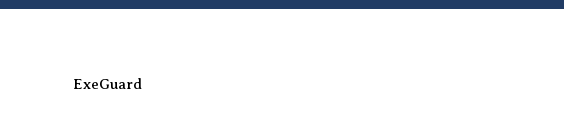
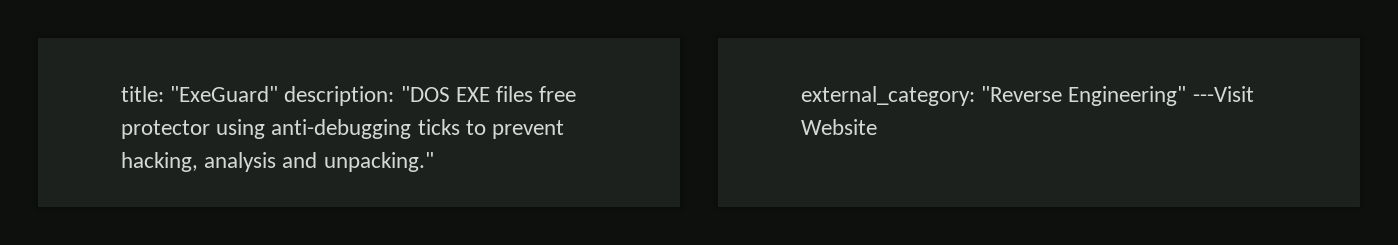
[73,78,142,89] ExeGuard -> [121,86,577,106] [121,119,565,139] [121,152,434,172] [801,86,1254,106] [801,119,877,135] title: "ExeGuard" description: "DOS EXE files free protector using anti-debugging ticks to prevent hacking, analysis and unpacking." external_category: "Reverse Engineering" ---Visit Website

